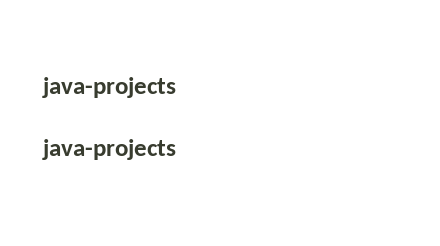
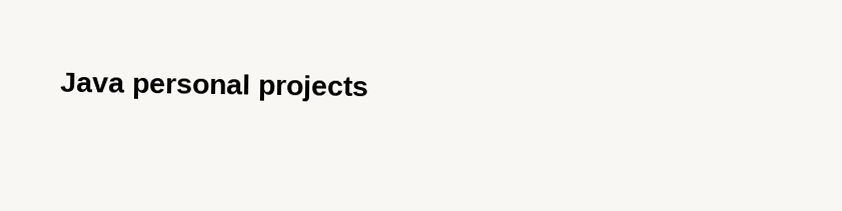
[42,77,176,98] [42,139,176,160] java-projects // java-projects -> [60,72,369,103] Java personal projects

